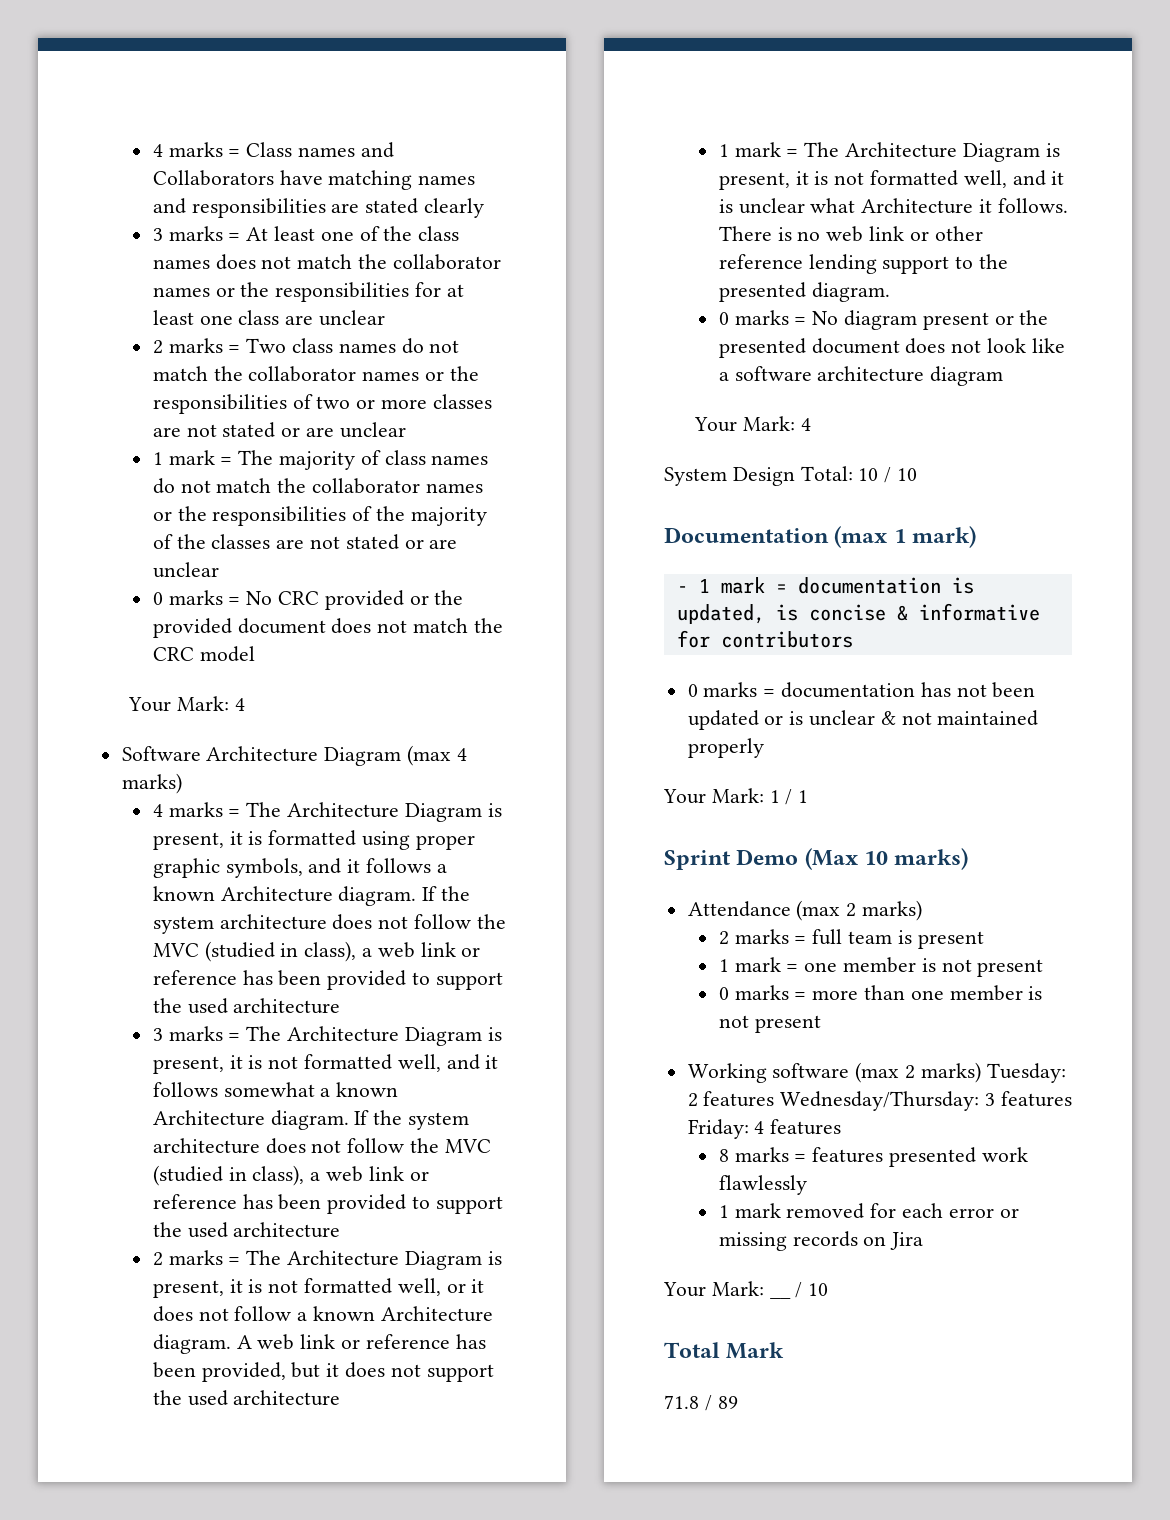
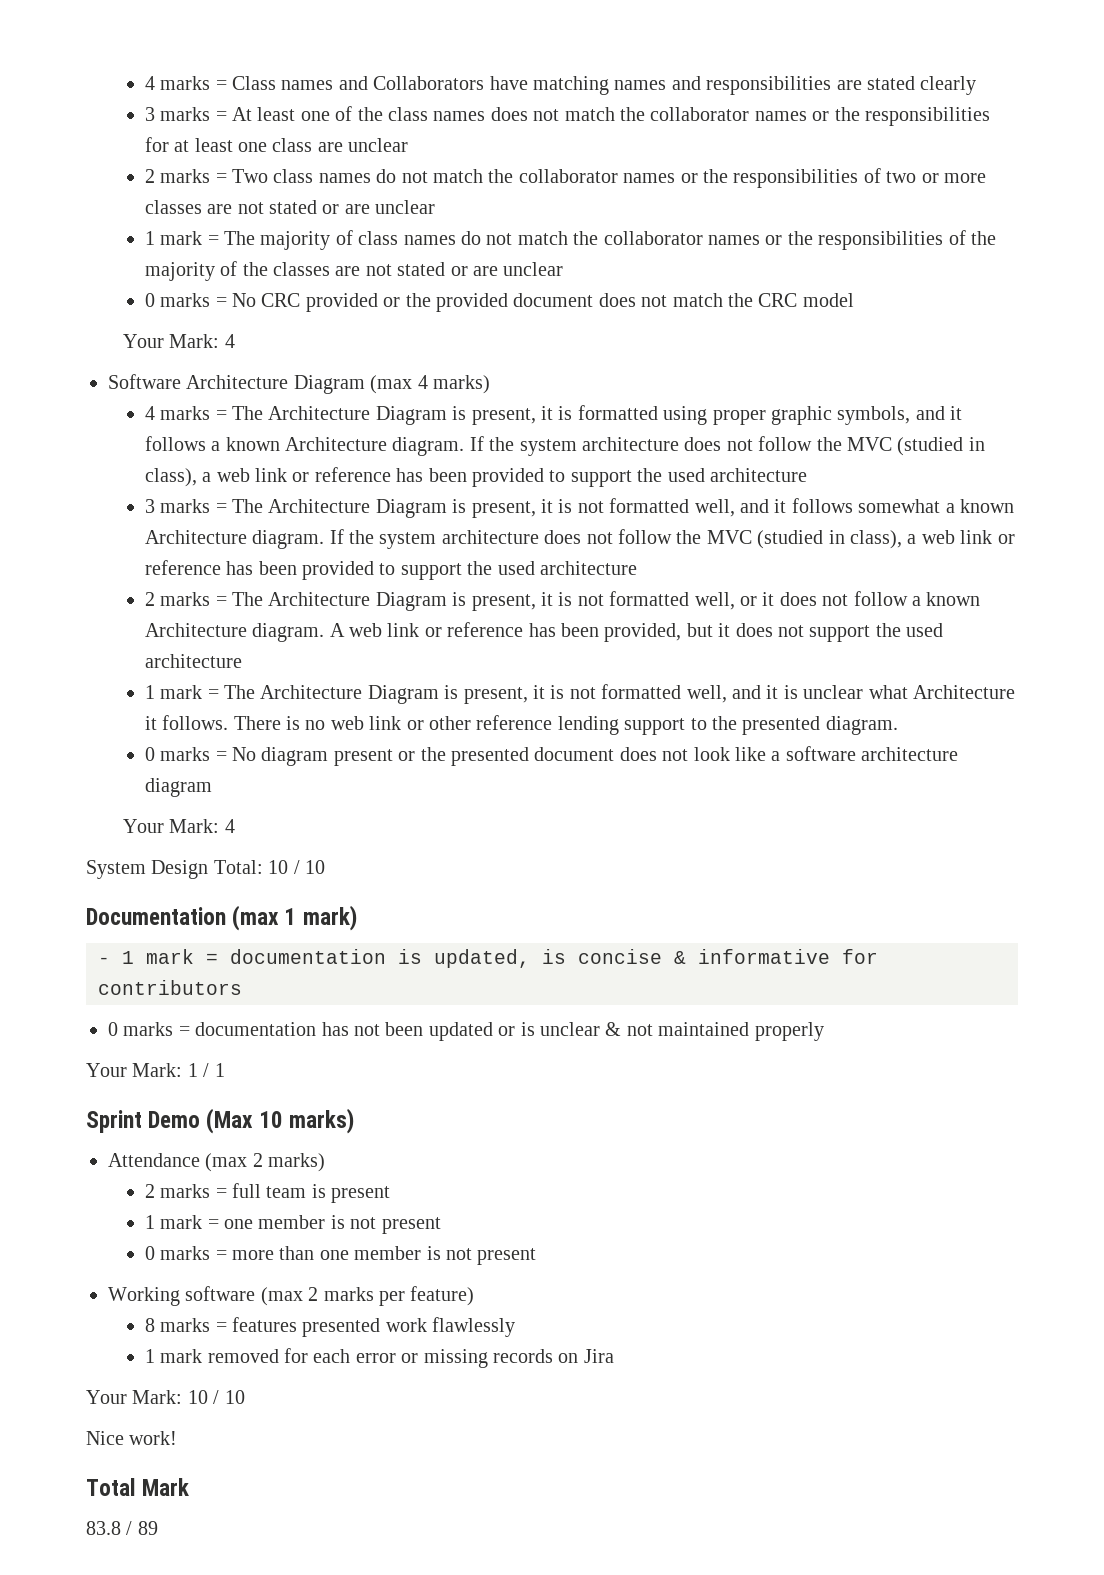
[920,1062,1066,1083] [687,1091,1072,1111] [687,1119,842,1139] marks) Tuesday: 2 features Wednesday/Thursday: 3 features Friday: 4 features -> [323,1286,475,1306] marks per feature)
[769,1282,829,1299] __ / 10 -> [187,1390,245,1404] [86,1431,178,1445] 10 / 10 // Nice work!
[664,1395,699,1409] 71.8 -> [86,1521,121,1535] 83.8

